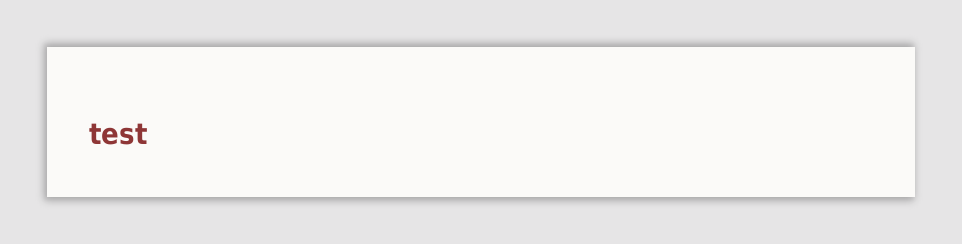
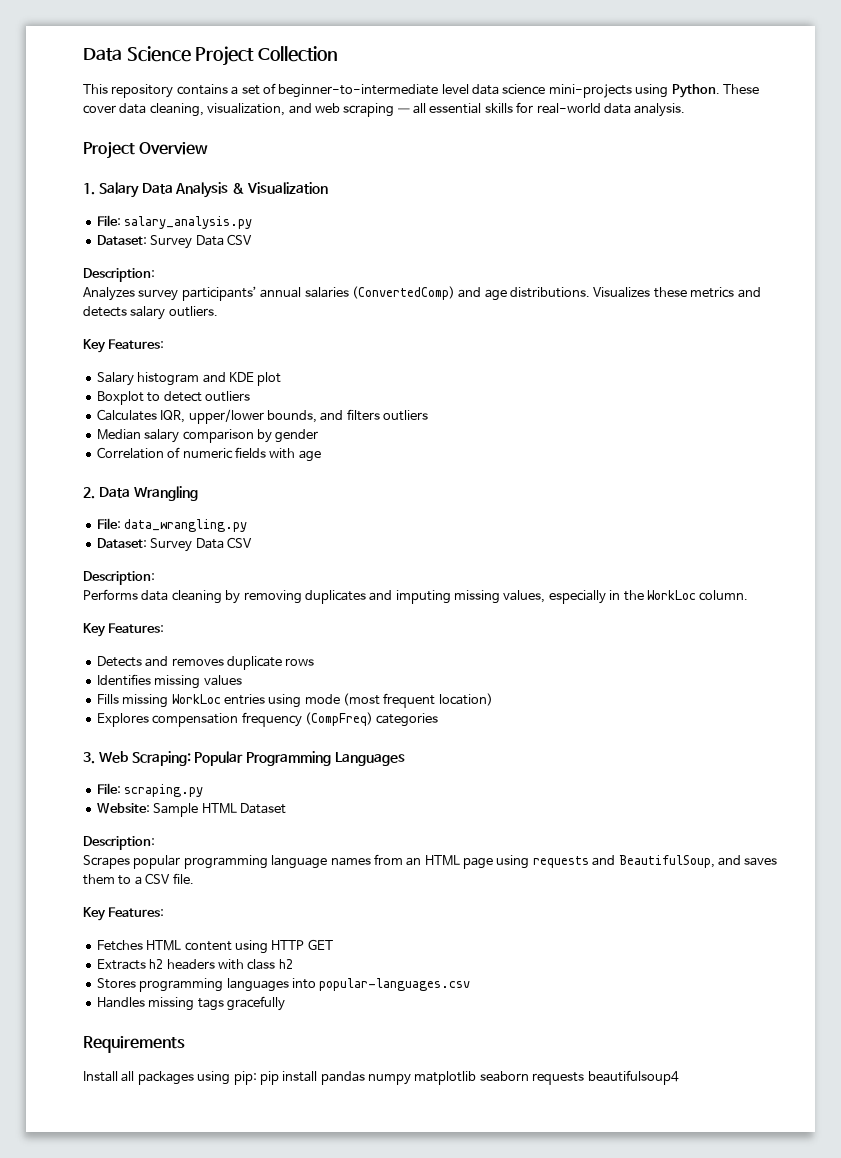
[89,123,147,145] test -> [83,46,339,66] [83,83,759,98] [83,102,686,117] [83,141,209,159] [83,182,328,198] [96,215,253,229] [96,234,252,249] [83,268,155,282] [83,286,761,301] [83,306,218,320] [83,339,165,353] [96,372,282,386] [96,391,250,405] [96,409,428,424] [96,429,319,443] [96,447,321,462] [83,486,198,501] [96,518,248,532] [96,537,252,552] [83,571,155,585] [83,589,749,604] [83,623,165,637] [96,656,315,670] [96,674,242,689] [96,693,493,708] [96,712,439,727] [83,751,405,766] [96,783,204,797] [96,803,286,817] [83,836,155,850] [83,854,778,869] [83,873,194,885] [83,907,165,921] [96,939,333,954] [96,959,293,970] [96,978,471,992] [96,996,285,1011] [83,1036,185,1053] [83,1070,679,1085] Data Science Project Collection // This repository contains a set of beginner-to-intermediate level data science mini-projects using Python. These cover data cleaning, visualization, and web scraping — all essential skills for real-world data analysis. // Project Overview // 1. Salary Data Analysis & Visualization // File: salary_analysis.py // Dataset: Survey Data CSV // Description: // Analyzes survey participants’ annual salaries (ConvertedComp) and age distributions. Visualizes these metrics and detects salary outliers. // Key Features: // Salary histogram and KDE plot // Boxplot to detect outliers // Calculates IQR, upper/lower bounds, and filters outliers // Median salary comparison by gender // Correlation of numeric fields with age // 2. Data Wrangling // File: data_wrangling.py // Dataset: Survey Data CSV // Description: // Performs data cleaning by removing duplicates and imputing missing values, especially in the WorkLoc column. // Key Features: // Detects and removes duplicate rows // Identifies missing values // Fills missing WorkLoc entries using mode (most frequent location) // Explores compensation frequency (CompFreq) categories // 3. Web Scraping: Popular Programming Languages // File: scraping.py // Website: Sample HTML Dataset // Description: // Scrapes popular programming language names from an HTML page using requests and BeautifulSoup, and saves them to a CSV file. // Key Features: // Fetches HTML content using HTTP GET // Extracts h2 headers with class h2 // Stores programming languages into popular-languages.csv // Handles missing tags gracefully // Requirements // Install all packages using pip: pip install pandas numpy matplotlib seaborn requests beautifulsoup4

